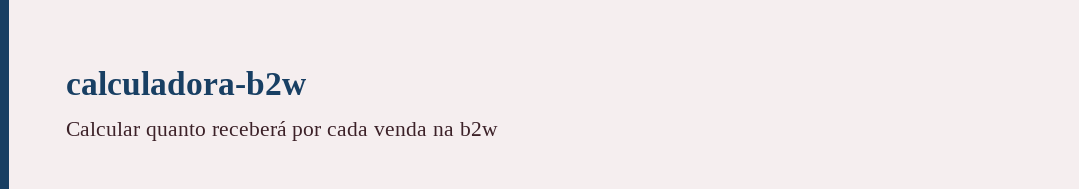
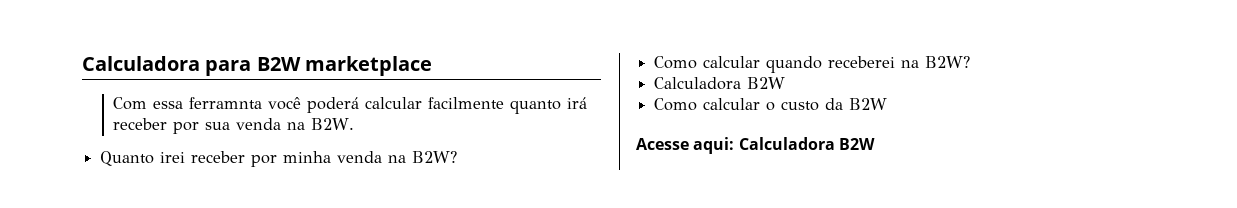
[66,71,307,95] [66,121,498,141] calculadora-b2w // Calcular quanto receberá por cada venda na b2w -> [82,56,433,76] [113,97,588,114] [113,118,355,134] [100,151,458,167] [654,56,971,73] [654,77,786,90] [654,98,888,111] [636,137,875,154] Calculadora para B2W marketplace // Com essa ferramnta você poderá calcular facilmente quanto irá receber por sua venda na B2W. // Quanto irei receber por minha venda na B2W? // Como calcular quando receberei na B2W? // Calculadora B2W // Como calcular o custo da B2W // Acesse aqui: Calculadora B2W

